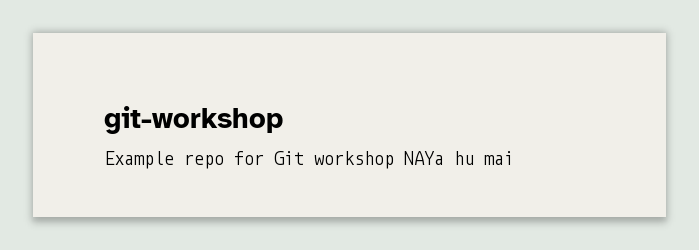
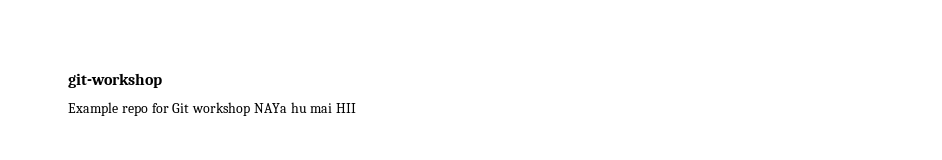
(514, 158) none -> [336,103,357,113] HII

